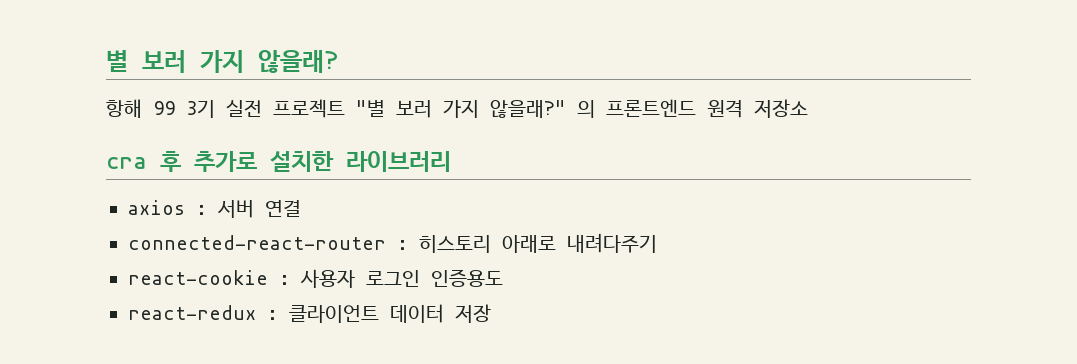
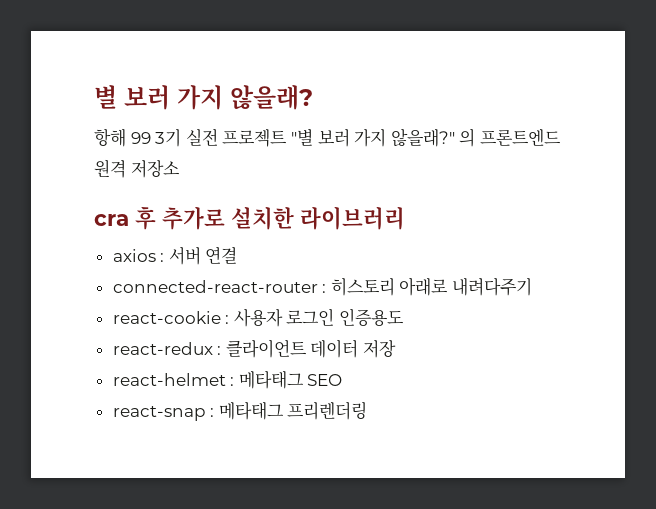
(491, 313) none -> [112,370,343,389] [112,401,368,421] // react-helmet : 메타태그 SEO // react-snap : 메타태그 프리렌더링

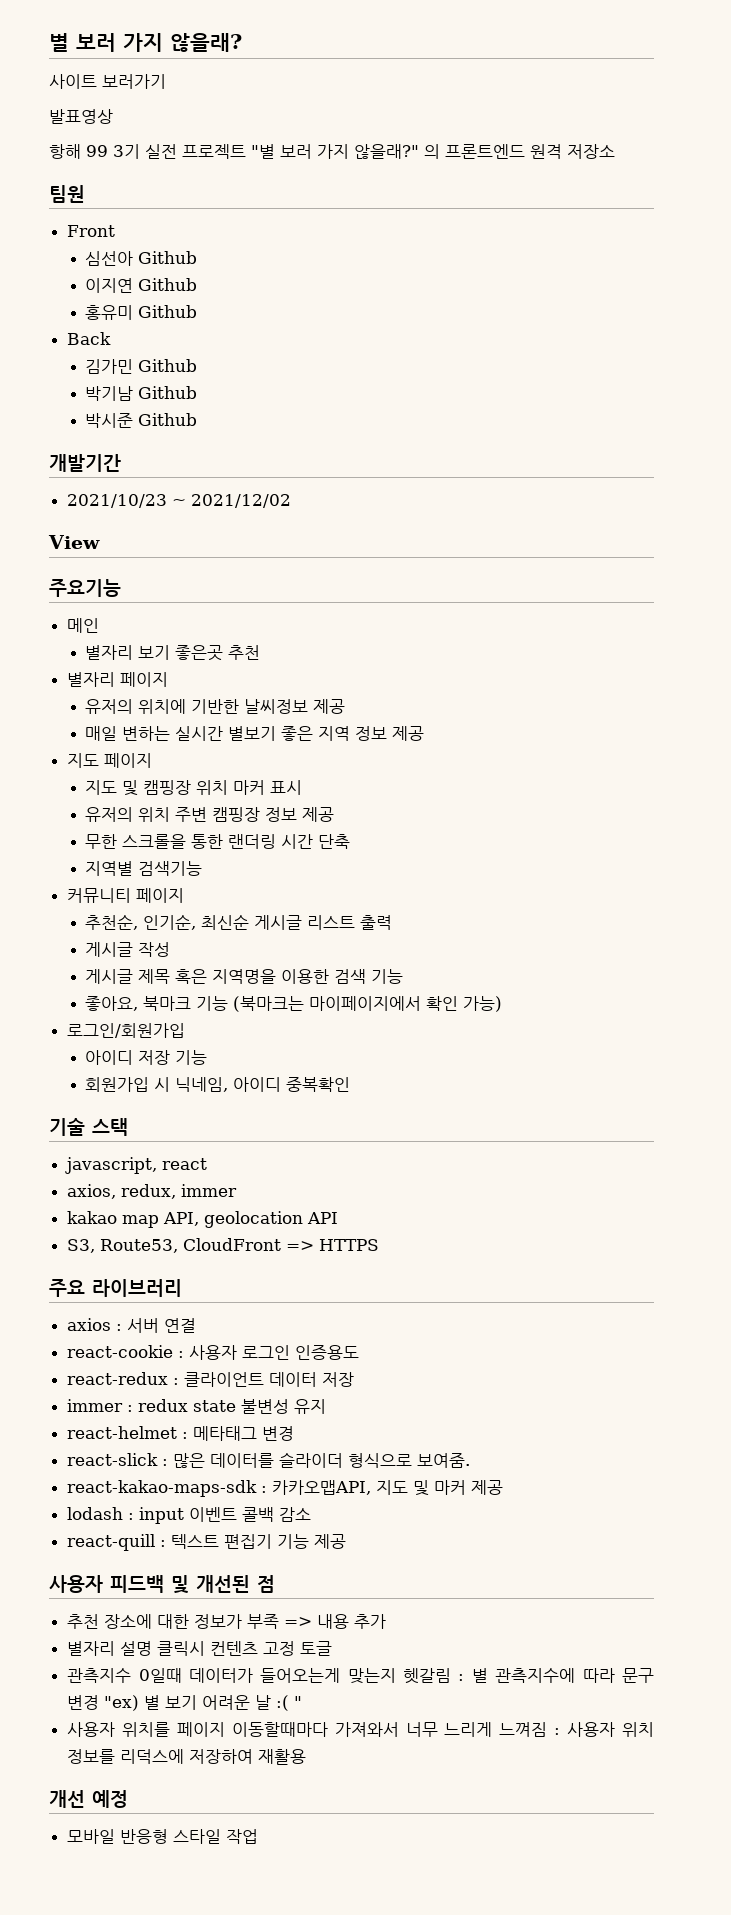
(313, 97) none -> [49,74,166,89] [49,109,113,124] // 사이트 보러가기 // 발표영상
[94,206,294,230] cra 후 추가로 설치한 -> [49,185,85,203] [67,225,116,237] [85,251,198,266] [85,278,198,293] [85,305,198,320] [67,332,112,345] [85,359,198,374] [85,386,198,401] [85,413,198,428] [49,454,121,472] [67,494,292,508] [48,535,100,549] [49,579,121,597] [67,618,100,633] [85,645,261,661] [67,672,169,687] [85,699,346,714] [85,726,425,741] [67,753,153,768] [85,780,303,796] [85,807,335,822] [85,834,351,849] [85,861,203,876] [67,888,185,903] [85,914,393,930] [85,942,171,957] [85,969,404,984] [85,996,503,1012] [67,1023,186,1038] [85,1050,208,1065] [85,1077,351,1092] [49,1118,128,1136] [65,1157,208,1174] [67,1184,238,1199] [67,1211,339,1228] [67,1238,380,1253] [49,1279,85,1297] 팀원 // Front // 심선아 Github // 이지연 Github // 홍유미 Github // Back // 김가민 Github // 박기남 Github // 박시준 Github // 개발기간 // 2021/10/23 ~ 2021/12/02 // View // 주요기능 // 메인 // 별자리 보기 좋은곳 추천 // 별자리 페이지 // 유저의 위치에 기반한 날씨정보 제공 // 매일 변하는 실시간 별보기 좋은 지역 정보 제공 // 지도 페이지 // 지도 및 캠핑장 위치 마커 표시 // 유저의 위치 주변 캠핑장 정보 제공 // 무한 스크롤을 통한 랜더링 시간 단축 // 지역별 검색기능 // 커뮤니티 페이지 // 추천순, 인기순, 최신순 게시글 리스트 출력 // 게시글 작성 // 게시글 제목 혹은 지역명을 이용한 검색 기능 // 좋아요, 북마크 기능 (북마크는 마이페이지에서 확인 가능) // 로그인/회원가입 // 아이디 저장 기능 // 회원가입 시 닉네임, 아이디 중복확인 // 기술 스택 // javascript, react // axios, redux, immer // kakao map API, geolocation API // S3, Route53, CloudFront => HTTPS // 주요
[112,277,533,296] // connected-react-router : 히스토리 아래로 내려다주기 -> (197, 1325) none
[112,370,343,389] [112,401,368,421] react-helmet : 메타태그 SEO // react-snap : 메타태그 프리렌더링 -> [67,1399,327,1414] [67,1426,295,1441] [67,1452,471,1468] [67,1480,504,1497] [67,1507,312,1524] [67,1534,347,1551] [49,1575,275,1594] [67,1614,387,1629] [67,1641,333,1656] [67,1668,654,1684] [67,1695,303,1711] [67,1722,654,1737] [67,1749,307,1765] [49,1790,128,1808] [67,1829,259,1844] immer : redux state 불변성 유지 // react-helmet : 메타태그 변경 // react-slick : 많은 데이터를 슬라이더 형식으로 보여줌. // react-kakao-maps-sdk : 카카오맵API, 지도 및 마커 제공 // lodash : input 이벤트 콜백 감소 // react-quill : 텍스트 편집기 기능 제공 // 사용자 피드백 및 개선된 점 // 추천 장소에 대한 정보가 부족 => 내용 추가 // 별자리 설명 클릭시 컨텐츠 고정 토글 // 관측지수 0일때 데이터가 들어오는게 맞는지 헷갈림 : 별 관측지수에 따라 문구 변경 "ex) 별 보기 어려운 날 :( " // 사용자 위치를 페이지 이동할때마다 가져와서 너무 느리게 느껴짐 : 사용자 위치 정보를 리덕스에 저장하여 재활용 // 개선 예정 // 모바일 반응형 스타일 작업

